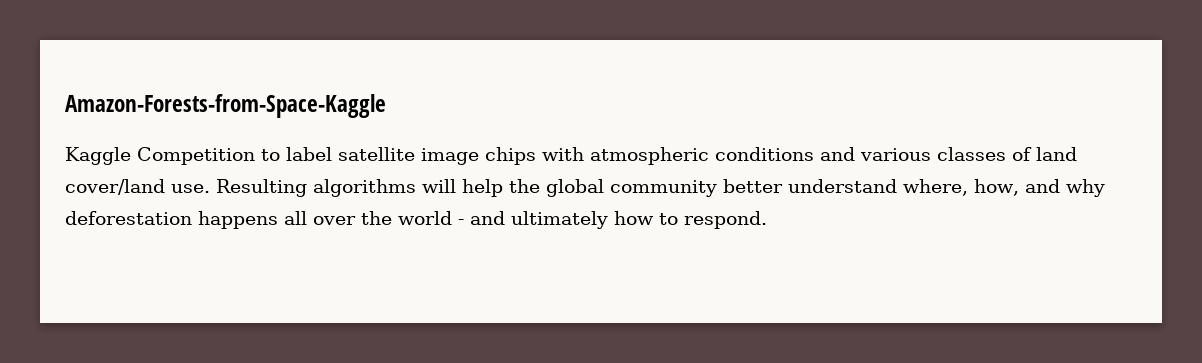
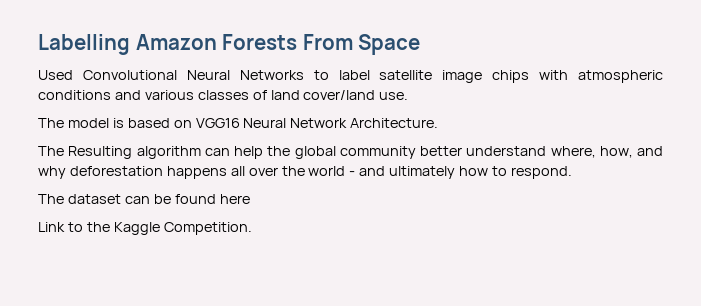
[65,94,386,118] [65,147,255,165] Amazon-Forests-from-Space-Kaggle // Kaggle Competition -> [38,34,421,55] [38,70,304,80] Labelling Amazon Forests From Space // Used Convolutional Neural Networks
[216,179,456,197] Resulting algorithms will -> [38,118,439,128] [38,146,230,159] // The model is based on VGG16 Neural Network Architecture. // The Resulting algorithm can
(767, 220) none -> [38,194,250,204] [38,222,252,235] // The dataset can be found here // Link to the Kaggle Competition.

